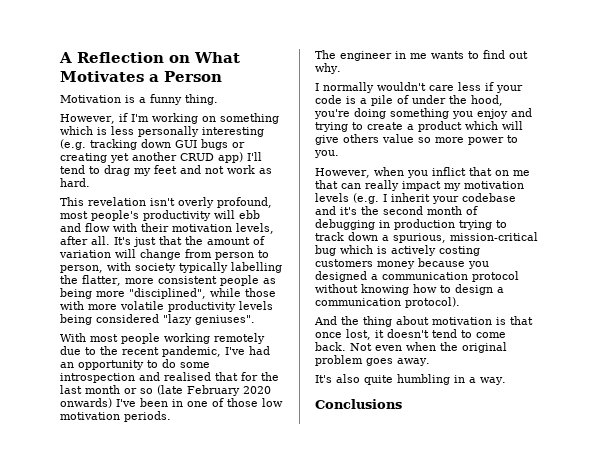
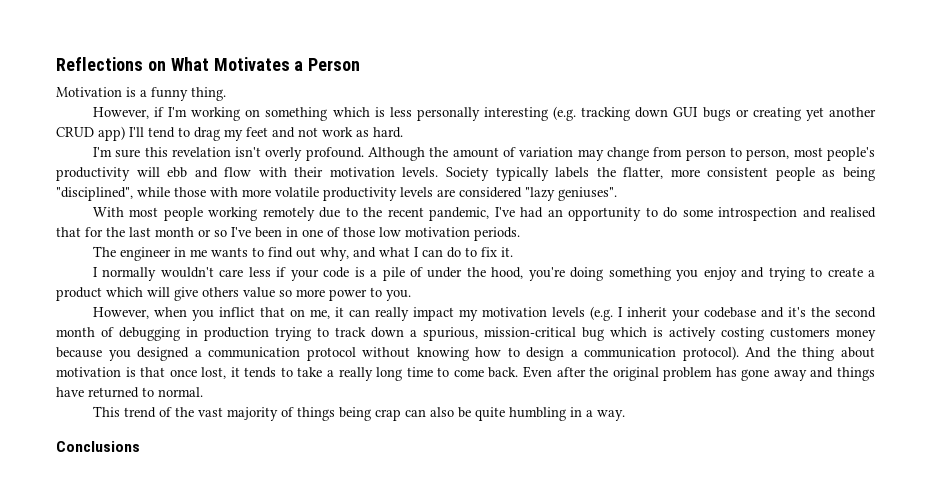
[59,52,164,63] A Reflection -> [56,57,143,71] Reflections
[60,197,272,208] This revelation isn't overly profound, -> [92,147,790,161] I'm sure this revelation isn't overly profound. Although the amount of variation may change from person to person,
[236,223,274,234] [60,236,265,247] [59,249,269,260] [60,262,282,273] levels, after all. It's just that the amount of variation will change from person to person, with society typically labelling -> [402,167,590,181] levels. Society typically labels
[96,291,125,297] more -> (875, 174) none
[60,314,92,325] being -> [437,189,455,197] are
[157,385,271,396] [60,398,112,408] (late February 2020 onwards) -> (227, 233) none
[315,63,341,74] why. -> [319,247,513,261] why, and what I can do to fix it.
[512,170,530,176] [315,180,338,189] me that -> [309,307,344,319] me, it
(460, 302) // -> (739, 353) none
[387,329,506,338] [315,342,507,353] [315,355,430,366] [315,374,360,383] doesn't tend to come back. Not even when the original problem goes away. // It's also -> [244,366,875,381] [56,387,203,398] [92,406,471,421] tends to take a really long time to come back. Even after the original problem has gone away and things have returned to normal. // This trend of the vast majority of things being crap can also be

